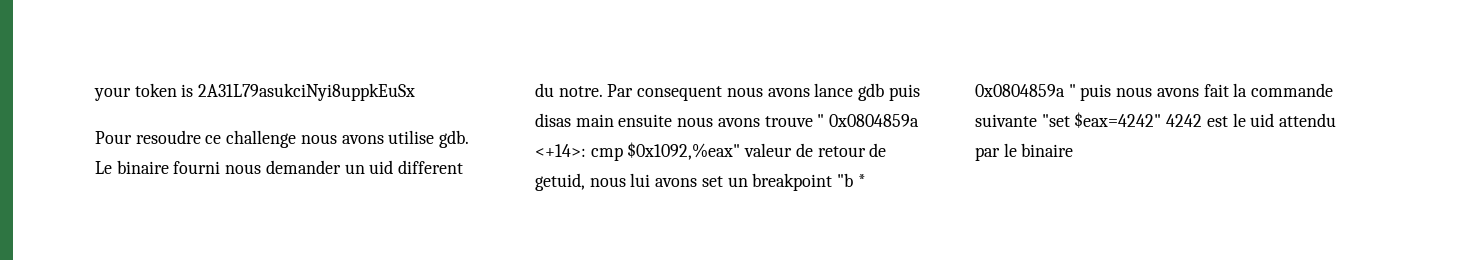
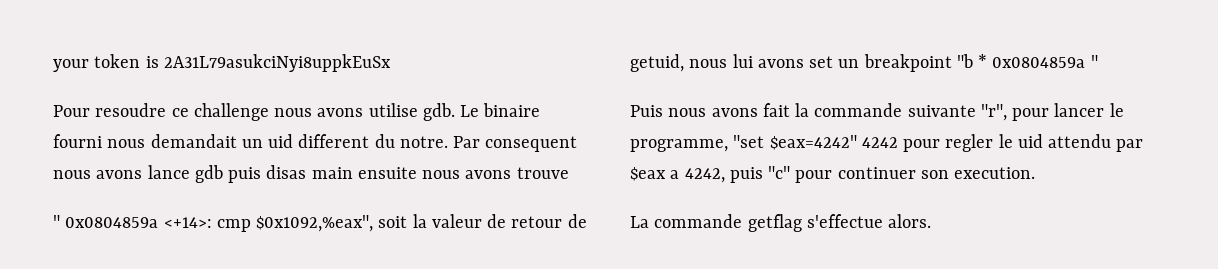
[265,160,341,174] demander -> [150,134,237,148] demandait
(813, 121) none -> (569, 173) //
[627,142,741,160] $0x1092,%eax" -> [256,214,427,232] $0x1092,%eax", soit la
[1080,84,1112,101] puis -> [630,105,663,117] // Puis
(1037, 120) none -> [980,103,1124,121] [630,139,728,152] "r", pour lancer le programme,
[1206,116,1228,127] est -> [903,134,994,152] pour regler
[1003,143,1074,157] le binaire -> [630,166,1036,183] [630,214,932,232] $eax a 4242, puis "c" pour continuer son execution. // La commande getflag s'effectue alors.

